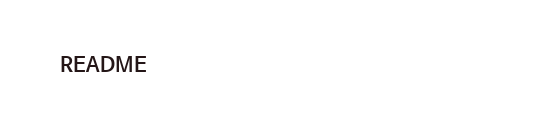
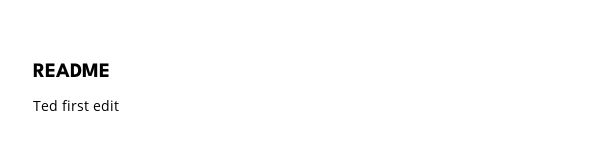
(147, 64) none -> [33,100,119,111] // Ted first edit

